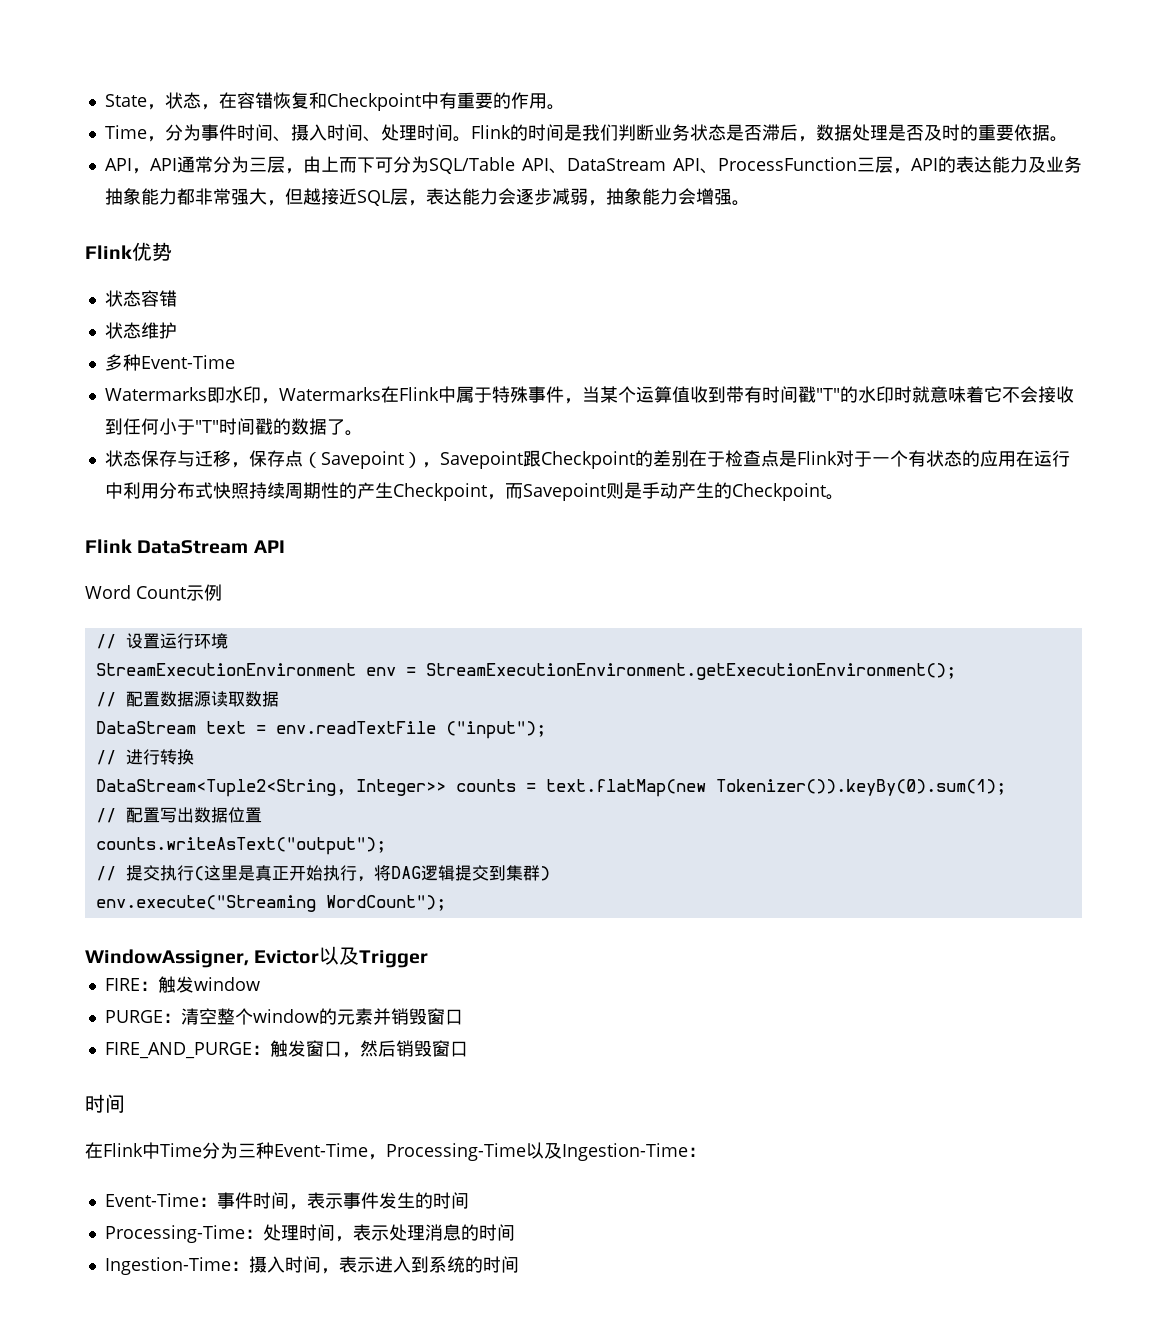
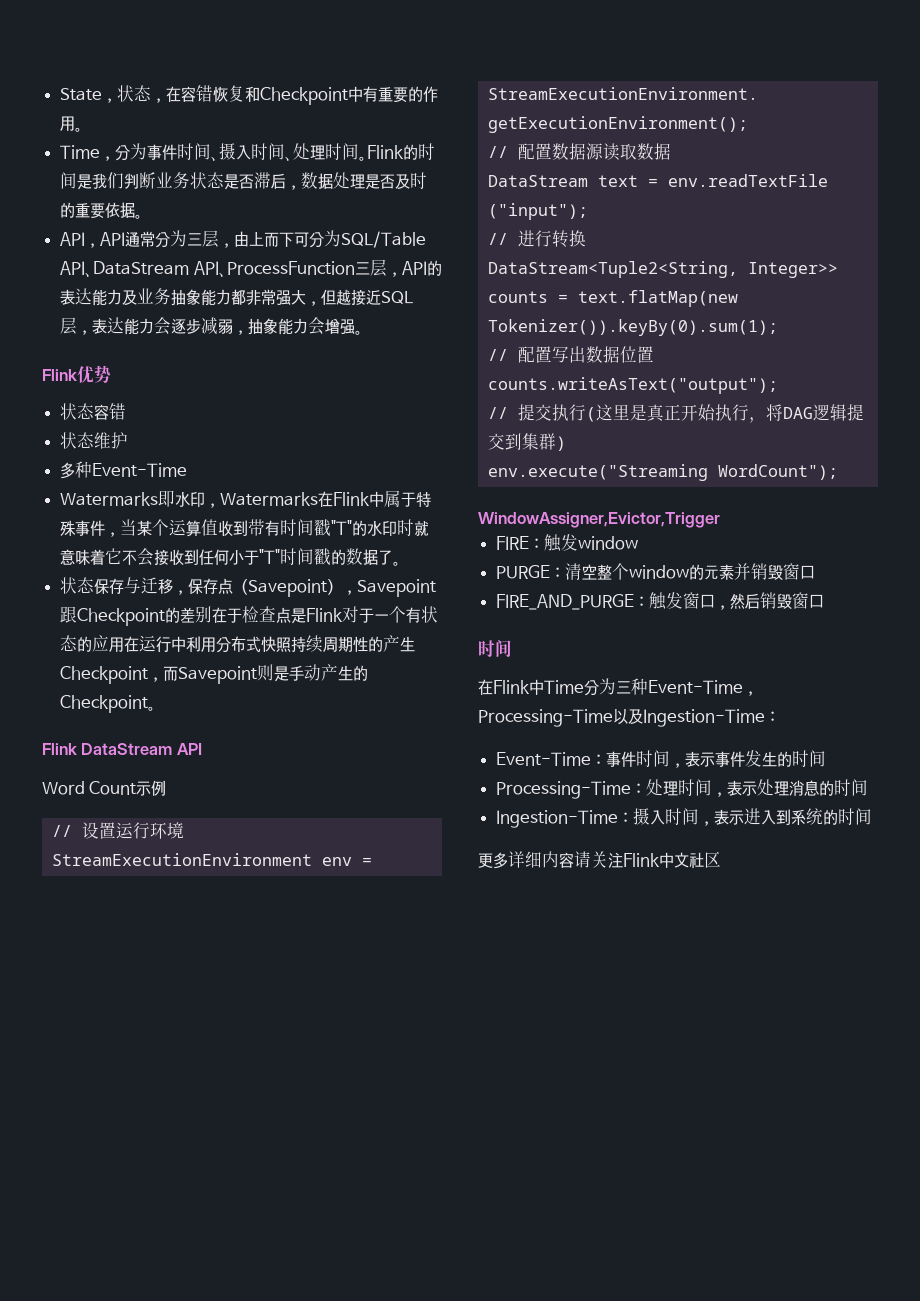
[85,946,429,968] WindowAssigner, Evictor以及Trigger -> [478,512,720,528] WindowAssigner,Evictor,Trigger
(519, 1264) none -> [478,851,721,869] // 更多详细内容请关注Flink中文社区

